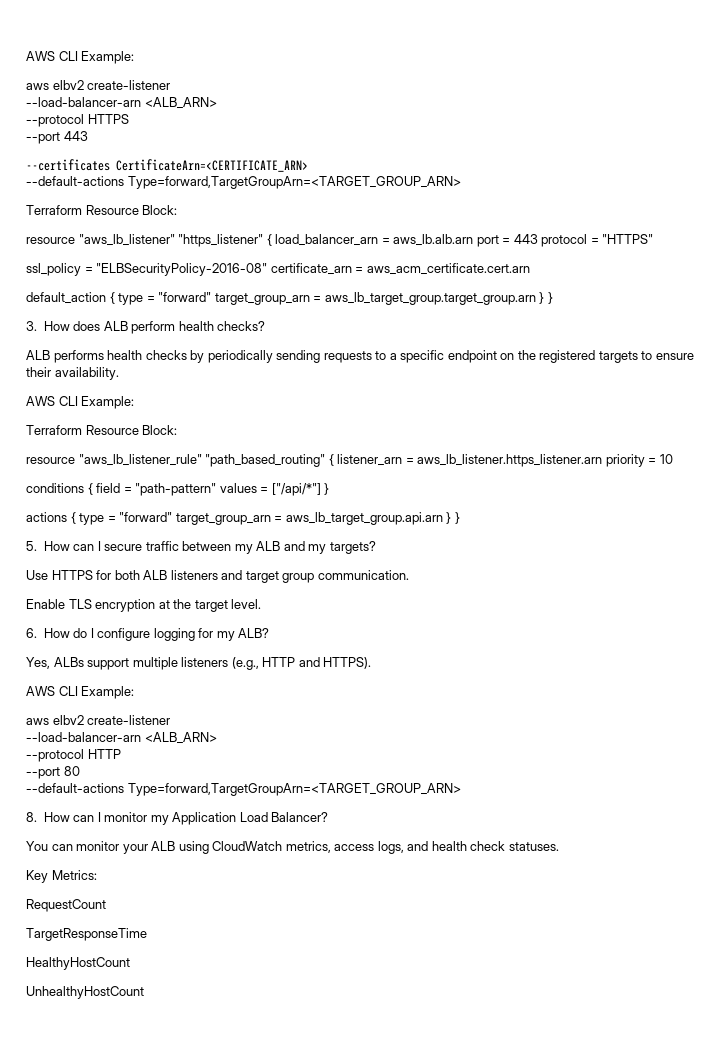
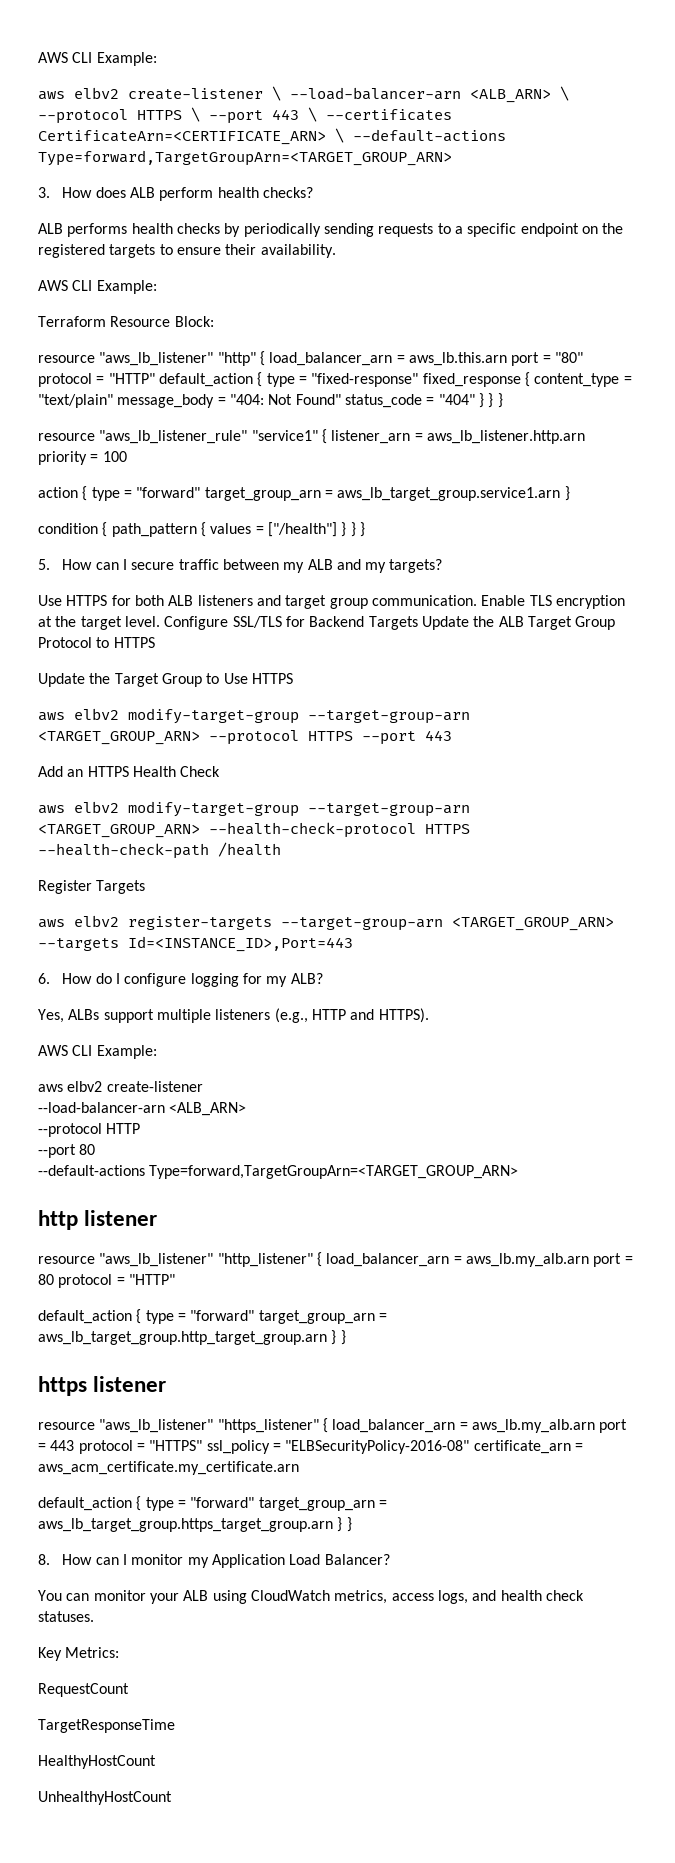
[26,51,135,64] [26,80,171,90] [26,97,217,109] [26,114,129,127] [26,131,88,144] AWS CLI Example: // aws elbv2 create-listener // --load-balancer-arn <ALB_ARN> // --protocol HTTPS // --port 443 // -> [38,52,157,66] [38,86,569,103] [38,107,317,124] AWS CLI Example: // aws elbv2 create-listener \ --load-balancer-arn <ALB_ARN> \ --protocol HTTPS \ --port 443 \
[26,176,461,189] [26,205,178,215] [26,234,654,247] [26,263,530,276] [26,292,553,305] // --default-actions Type=forward,TargetGroupArn=<TARGET_GROUP_ARN> // Terraform Resource Block: // resource "aws_lb_listener" "https_listener" { load_balancer_arn = aws_lb.alb.arn port = 443 protocol = "HTTPS" // ssl_policy = "ELBSecurityPolicy-2016-08" certificate_arn = aws_acm_certificate.cert.arn // default_action { type = "forward" target_group_arn = aws_lb_target_group.target_group.arn } } -> [335,128,506,143] [38,150,452,166] \ --default-actions Type=forward,TargetGroupArn=<TARGET_GROUP_ARN>
(178, 430) none -> [38,351,583,366] [38,372,632,387] [38,393,503,408] // resource "aws_lb_listener" "http" { load_balancer_arn = aws_lb.this.arn port = "80" protocol = "HTTP" default_action { type = "fixed-response" fixed_response { content_type = "text/plain" message_body = "404: Not Found" status_code = "404" } } }
[205,454,326,467] "path_based_routing" -> [251,430,318,441] "service1"
[417,454,603,467] aws_lb_listener.https_listener.arn -> [426,430,585,444] aws_lb_listener.http.arn
[659,454,673,464] [26,483,330,496] [26,512,443,525] 10 // conditions { field = "path-pattern" values = ["/api/*"] } // actions { type = "forward" target_group_arn = aws_lb_target_group.api.arn -> [102,451,127,462] [38,486,570,501] [38,522,347,537] 100 // action { type = "forward" target_group_arn = aws_lb_target_group.service1.arn } // condition { path_pattern { values = ["/health"] }
(409, 575) // -> (477, 600) none
(262, 604) none -> [164,616,616,630] [38,637,155,648] [38,673,293,687] [38,708,470,724] [38,730,452,745] [38,766,221,777] [38,801,470,817] [38,822,470,838] [38,842,281,859] [38,880,146,894] [38,915,614,931] [38,936,353,952] Configure SSL/TLS for Backend Targets Update the ALB Target Group Protocol to HTTPS // Update the Target Group to Use HTTPS // aws elbv2 modify-target-group --target-group-arn <TARGET_GROUP_ARN> --protocol HTTPS --port 443 // Add an HTTPS Health Check // aws elbv2 modify-target-group --target-group-arn <TARGET_GROUP_ARN> --health-check-protocol HTTPS --health-check-path /health // Register Targets // aws elbv2 register-targets --target-group-arn <TARGET_GROUP_ARN> --targets Id=<INSTANCE_ID>,Port=443
(461, 789) none -> [38,1210,158,1230] [38,1252,633,1267] [38,1274,175,1288] [38,1309,387,1324] [38,1330,346,1345] [38,1376,167,1396] [38,1418,628,1433] [38,1440,583,1454] [38,1461,299,1475] [38,1496,387,1511] [38,1517,352,1532] // http listener // resource "aws_lb_listener" "http_listener" { load_balancer_arn = aws_lb.my_alb.arn port = 80 protocol = "HTTP" // default_action { type = "forward" target_group_arn = aws_lb_target_group.http_target_group.arn } } // https listener // resource "aws_lb_listener" "https_listener" { load_balancer_arn = aws_lb.my_alb.arn port = 443 protocol = "HTTPS" ssl_policy = "ELBSecurityPolicy-2016-08" certificate_arn = aws_acm_certificate.my_certificate.arn // default_action { type = "forward" target_group_arn = aws_lb_target_group.https_target_group.arn } }

